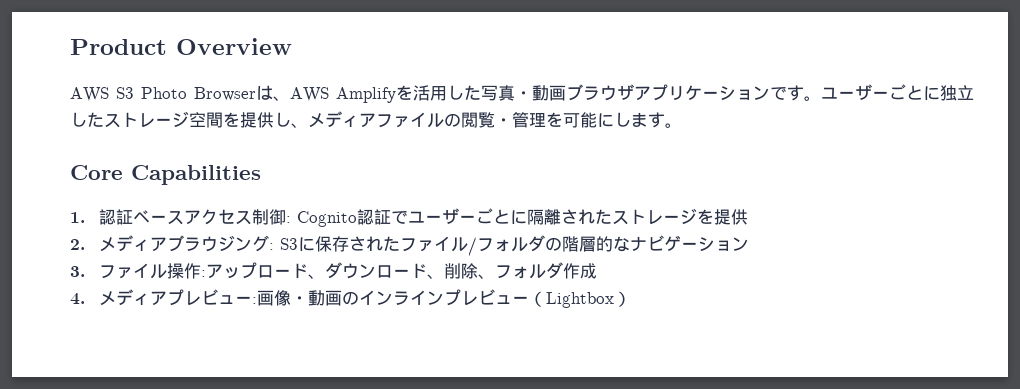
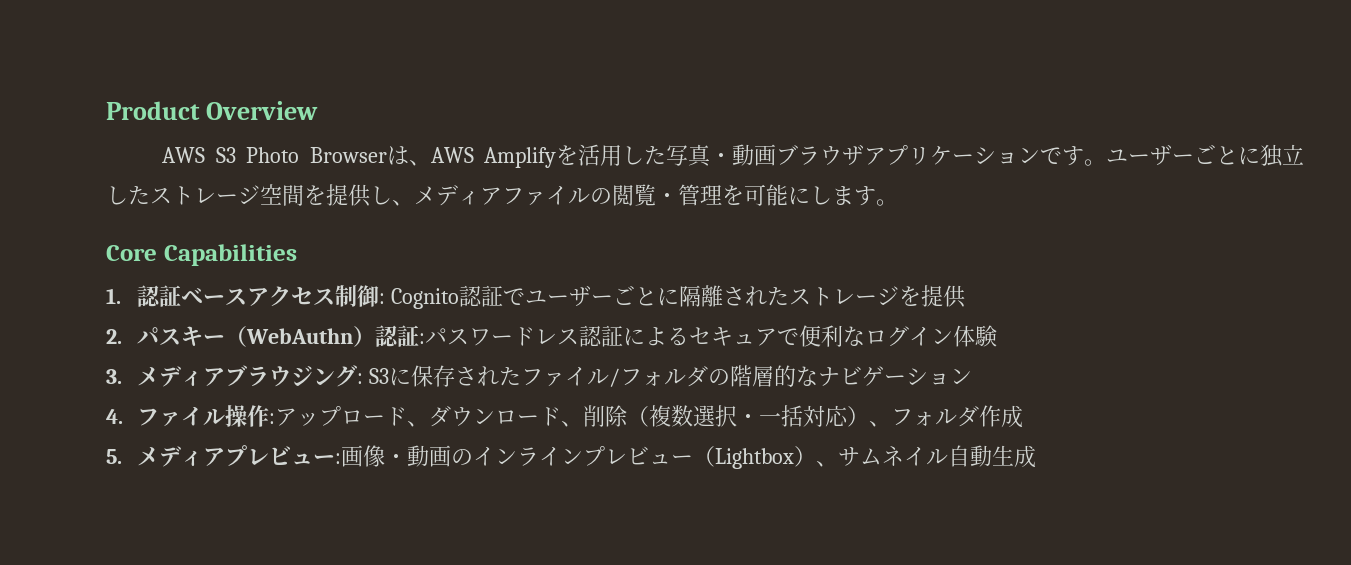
(85, 244) none -> [137,325,998,347] [106,369,122,384] パスキー（WebAuthn）認証:パスワードレス認証によるセキュアで便利なログイン体験 // 3.
[70,266,85,277] 3. -> [106,409,123,424] 4.
(478, 271) none -> [627,405,870,427] （複数選択・一括対応）
[70,293,85,305] 4. -> [106,449,122,464] 5.
(631, 299) none -> [816,445,1037,468] 、サムネイル自動生成

